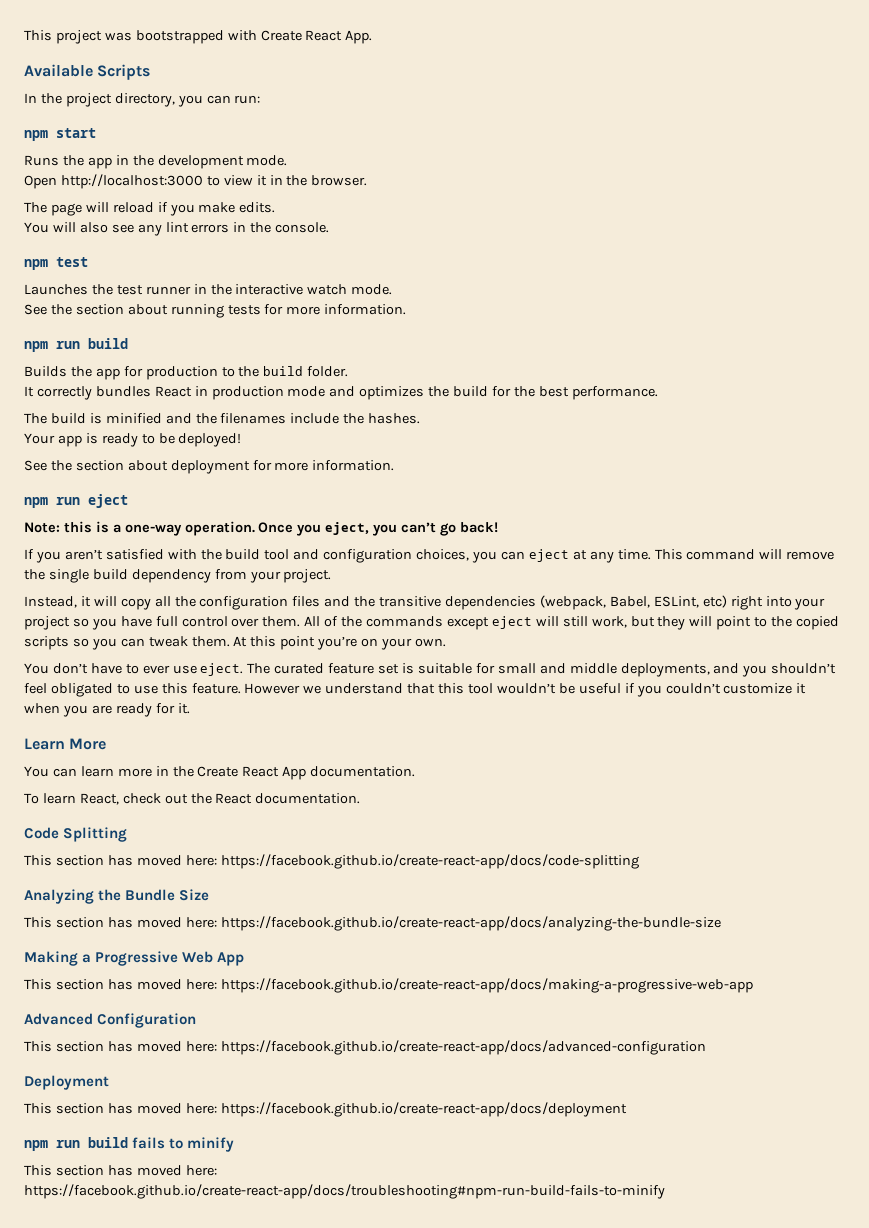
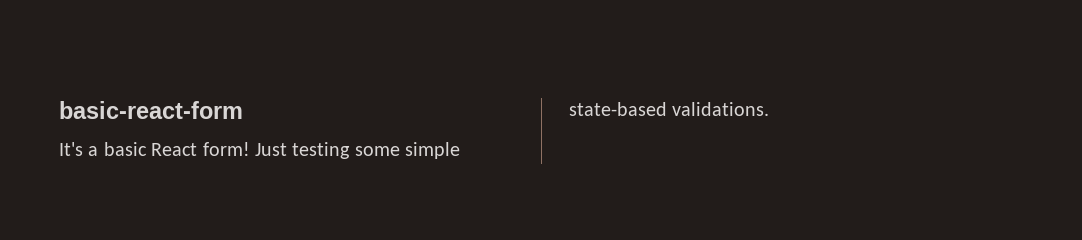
[24,30,373,44] [24,64,151,80] [24,93,261,107] [24,128,96,141] [24,155,288,169] [24,174,368,189] [24,202,276,216] [24,222,330,236] [24,257,88,270] [24,284,393,295] [24,304,407,318] [24,338,128,352] [24,366,349,380] [24,386,658,400] [24,413,421,424] [24,433,242,447] [24,460,395,474] [24,494,128,508] [24,521,498,536] [24,549,835,563] [24,569,332,583] [24,595,826,610] [24,616,840,630] [24,636,446,650] [24,663,837,677] [24,683,807,697] [24,703,190,717] [24,738,107,750] [24,766,416,780] [24,793,361,805] [24,827,128,842] [24,854,639,869] [24,889,210,904] [24,916,721,931] [24,951,245,966] [24,978,753,993] [24,1013,197,1028] [24,1040,706,1055] [24,1075,109,1090] [24,1102,627,1117] [24,1137,235,1152] [24,1165,217,1176] [24,1184,665,1199] This project was bootstrapped with Create React App. // Available Scripts // In the project directory, you can run: // npm start // Runs the app in the development mode. // Open http://localhost:3000 to view it in the browser. // The page will reload if you make edits. // You will also see any lint errors in the console. // npm test // Launches the test runner in the interactive watch mode. // See the section about running tests for more information. // npm run build // Builds the app for production to the build folder. // It correctly bundles React in production mode and optimizes the build for the best performance. // The build is minified and the filenames include the hashes. // Your app is ready to be deployed! // See the section about deployment for more information. // npm run eject // Note: this is a one-way operation. Once you eject, you can’t go back! // If you aren’t satisfied with the build tool and configuration choices, you can eject at any time. This command will remove the single build dependency from your project. // Instead, it will copy all the configuration files and the transitive dependencies (webpack, Babel, ESLint, etc) right into your project so you have full control over them. All of the commands except eject will still work, but they will point to the copied scripts so you can tweak them. At this point you’re on your own. // You don’t have to ever use eject. The curated feature set is suitable for small and middle deployments, and you shouldn’t feel obligated to use this feature. However we understand that this tool wouldn’t be useful if you couldn’t customize it when you are ready for it. // Learn More // You can learn more in the Create React App documentation. // To learn React, check out the React documentation. // Code Splitting // This section has moved here: https://facebook.github.io/create-react-app/docs/code-splitting // Analyzing the Bundle Size // This section has moved here: https://facebook.github.io/create-react-app/docs/analyzing-the-bundle-size // Making a Progressive Web App // This section has moved here: https://facebook.github.io/create-react-app/docs/making-a-progressive-web-app // Advanced Configuration // This section has moved here: https://facebook.github.io/create-react-app/docs/advanced-configuration // Deployment // This section has moved here: https://facebook.github.io/create-react-app/docs/deployment // npm run build fails to minify // This section has moved here: https://facebook.github.io/create-react-app/docs/troubleshooting#npm-run-build-fails-to-minify -> [59,101,243,119] [59,142,461,159] [569,102,770,116] basic-react-form // It's a basic React form! Just testing some simple state-based validations.

